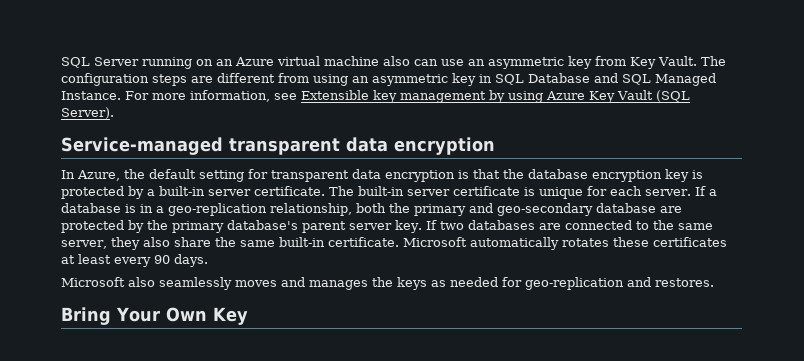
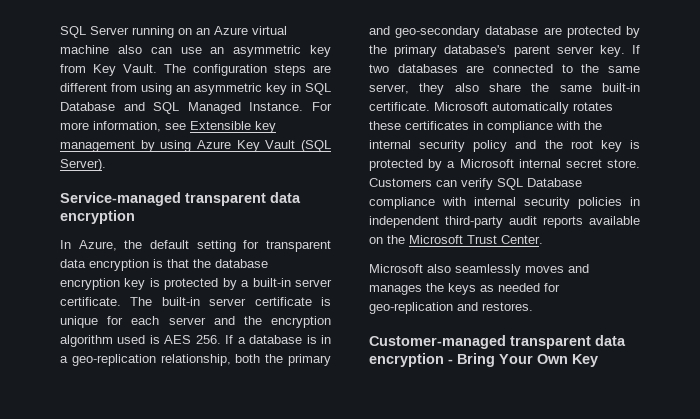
[645,189,691,196] server. -> [168,316,331,328] [60,335,221,347] server and the encryption algorithm used is AES 256.
[61,254,208,267] at least every 90 days. -> [473,121,602,133] [369,140,640,152] [369,159,640,171] [369,178,582,190] [369,197,640,209] [369,216,640,228] [369,235,543,244] in compliance with the internal security policy and the root key is protected by a Microsoft internal secret store. Customers can verify SQL Database compliance with internal security policies in independent third-party audit reports available on the Microsoft Trust Center.
(714, 282) none -> [369,335,626,349] [369,353,453,367] Customer-managed transparent data encryption -

